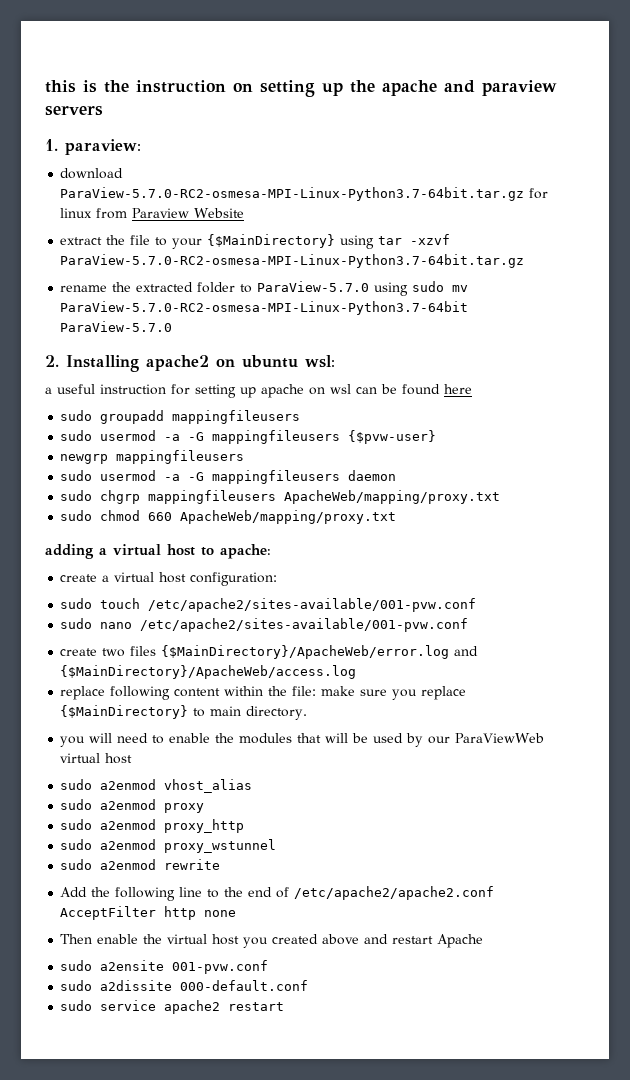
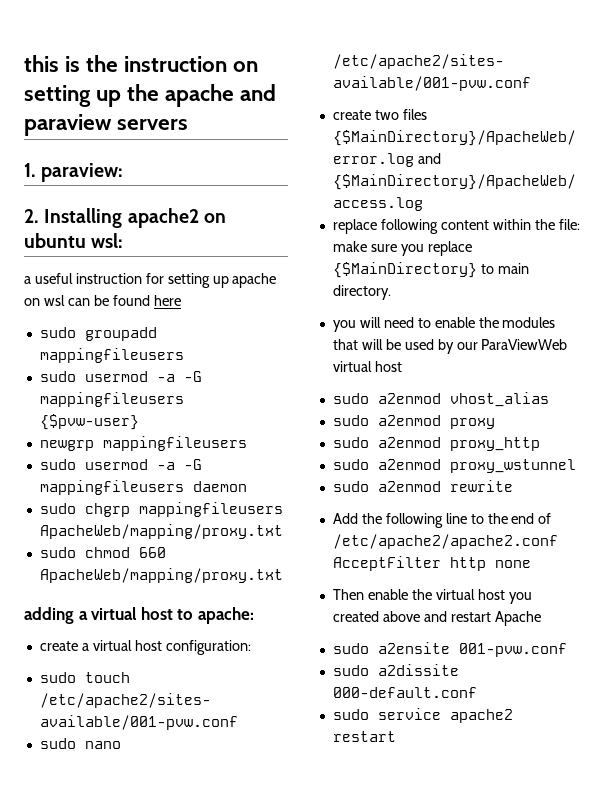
[60,168,124,179] [60,187,549,201] [60,208,245,219] [60,234,451,249] [60,254,525,268] [60,281,469,296] [60,301,469,315] [60,321,173,332] // download ParaView-5.7.0-RC2-osmesa-MPI-Linux-Python3.7-64bit.tar.gz for linux from Paraview Website // extract the file to your {$MainDirectory} using tar -xzvf ParaView-5.7.0-RC2-osmesa-MPI-Linux-Python3.7-64bit.tar.gz // rename the extracted folder to ParaView-5.7.0 using sudo mv ParaView-5.7.0-RC2-osmesa-MPI-Linux-Python3.7-64bit ParaView-5.7.0 -> (124, 172) none

